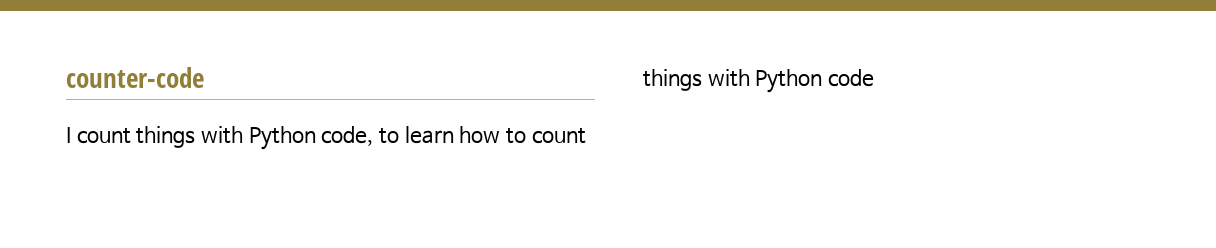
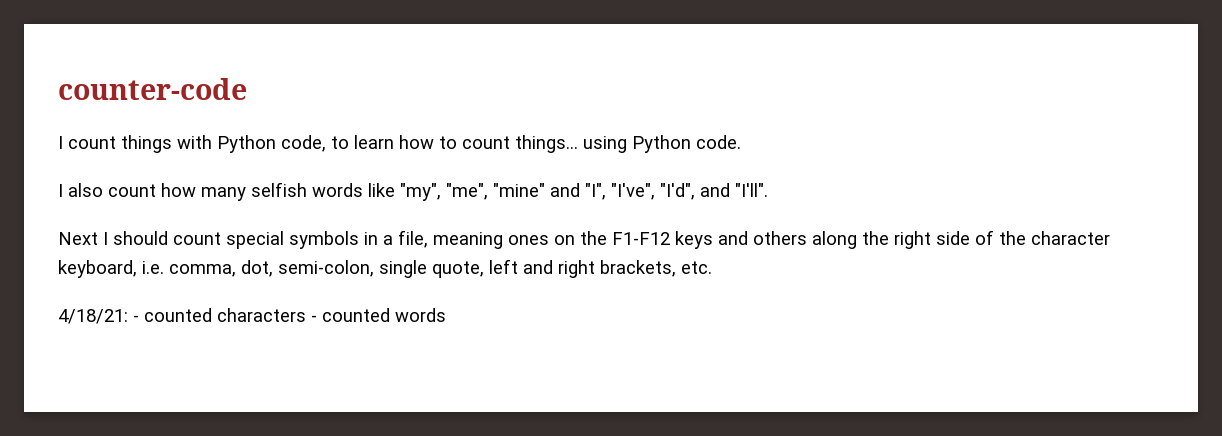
[643,69,875,93] things with Python code -> [515,135,741,153] [58,182,768,201] [58,230,1110,249] [58,259,712,278] [58,308,446,324] things... using Python code. // I also count how many selfish words like "my", "me", "mine" and "I", "I've", "I'd", and "I'll". // Next I should count special symbols in a file, meaning ones on the F1-F12 keys and others along the right side of the character keyboard, i.e. comma, dot, semi-colon, single quote, left and right brackets, etc. // 4/18/21: - counted characters - counted words

